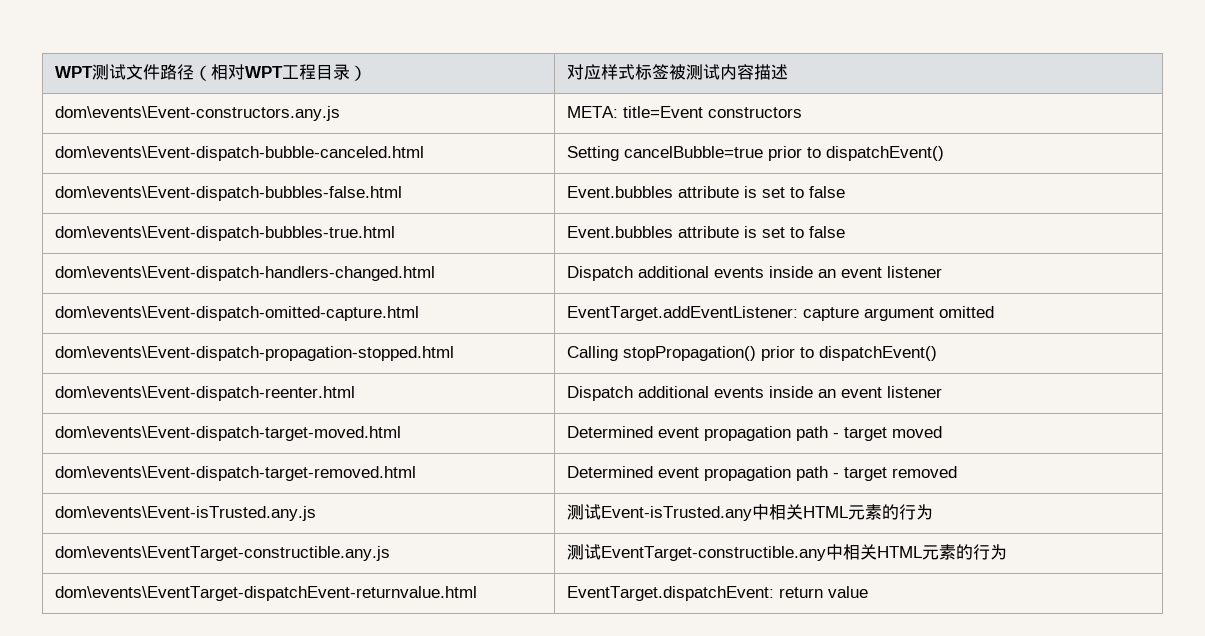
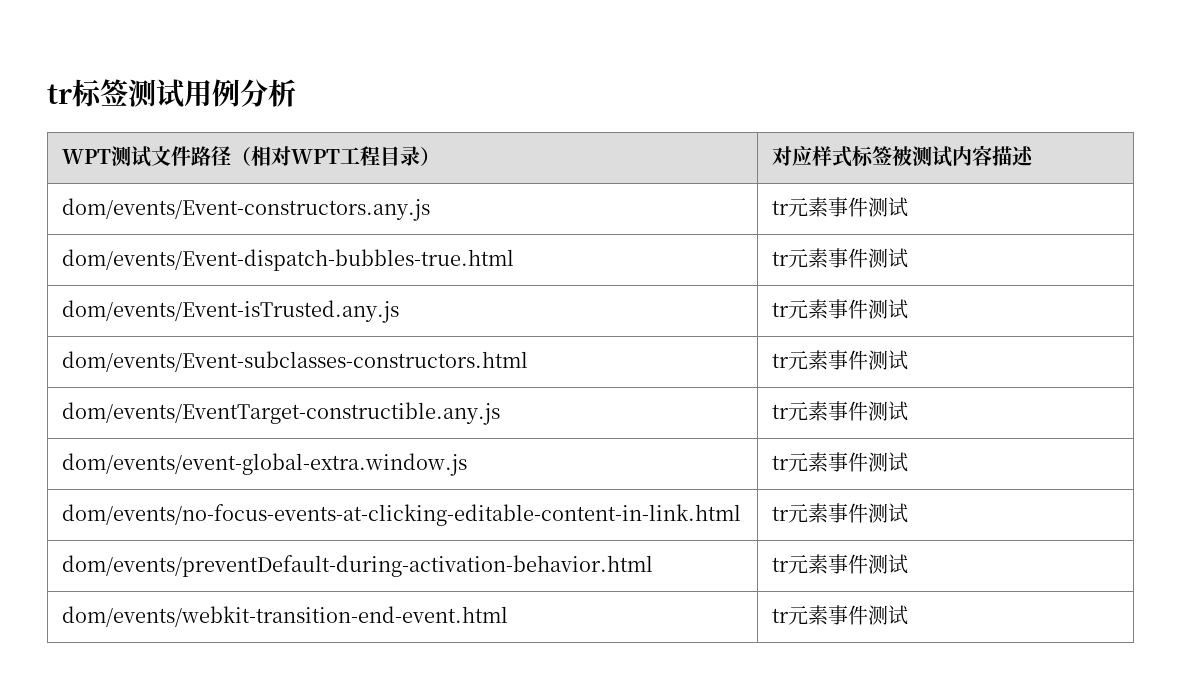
(54, 72) none -> [47,79,296,108] tr标签测试用例分析 //
[54,106,340,121] [566,106,802,118] [54,146,424,161] [566,146,944,161] [54,186,402,201] [566,186,845,198] [54,226,395,241] [566,226,845,238] [54,266,435,281] [566,266,942,281] [54,306,419,321] [566,306,994,321] [54,346,454,361] [566,346,937,361] [54,386,355,401] [566,386,942,401] [54,426,401,441] [566,426,942,441] [54,466,416,481] [566,466,957,481] [54,506,316,521] [566,504,933,521] [54,546,390,561] [566,544,1007,561] [54,586,477,601] [566,586,868,601] dom\events\Event-constructors.any.js | META: title=Event constructors // dom\events\Event-dispatch-bubble-canceled.html | Setting cancelBubble=true prior to dispatchEvent() // dom\events\Event-dispatch-bubbles-false.html | Event.bubbles attribute is set to false // dom\events\Event-dispatch-bubbles-true.html | Event.bubbles attribute is set to false // dom\events\Event-dispatch-handlers-changed.html | Dispatch additional events inside an event listener // dom\events\Event-dispatch-omitted-capture.html | EventTarget.addEventListener: capture argument omitted // dom\events\Event-dispatch-propagation-stopped.html | Calling stopPropagation() prior to dispatchEvent() // dom\events\Event-dispatch-reenter.html | Dispatch additional events inside an event listener // dom\events\Event-dispatch-target-moved.html | Determined event propagation path - target moved // dom\events\Event-dispatch-target-removed.html | Determined event propagation path - target removed // dom\events\Event-isTrusted.any.js | 测试Event-isTrusted.any中相关HTML元素的行为 // dom\events\EventTarget-constructible.any.js | 测试EventTarget-constructible.any中相关HTML元素的行为 // dom\events\EventTarget-dispatchEvent-returnvalue.html | EventTarget.dispatchEvent: return value -> [61,198,430,221] [771,197,908,217] [61,249,514,271] [771,248,908,268] [61,300,399,323] [771,299,908,319] [61,351,528,372] [771,350,908,370] [61,402,500,425] [771,401,908,421] [61,453,467,476] [771,452,908,472] [61,504,741,526] [771,503,908,523] [61,555,653,577] [771,554,908,574] [61,606,508,627] [771,605,908,625] dom/events/Event-constructors.any.js | tr元素事件测试 // dom/events/Event-dispatch-bubbles-true.html | tr元素事件测试 // dom/events/Event-isTrusted.any.js | tr元素事件测试 // dom/events/Event-subclasses-constructors.html | tr元素事件测试 // dom/events/EventTarget-constructible.any.js | tr元素事件测试 // dom/events/event-global-extra.window.js | tr元素事件测试 // dom/events/no-focus-events-at-clicking-editable-content-in-link.html | tr元素事件测试 // dom/events/preventDefault-during-activation-behavior.html | tr元素事件测试 // dom/events/webkit-transition-end-event.html | tr元素事件测试

